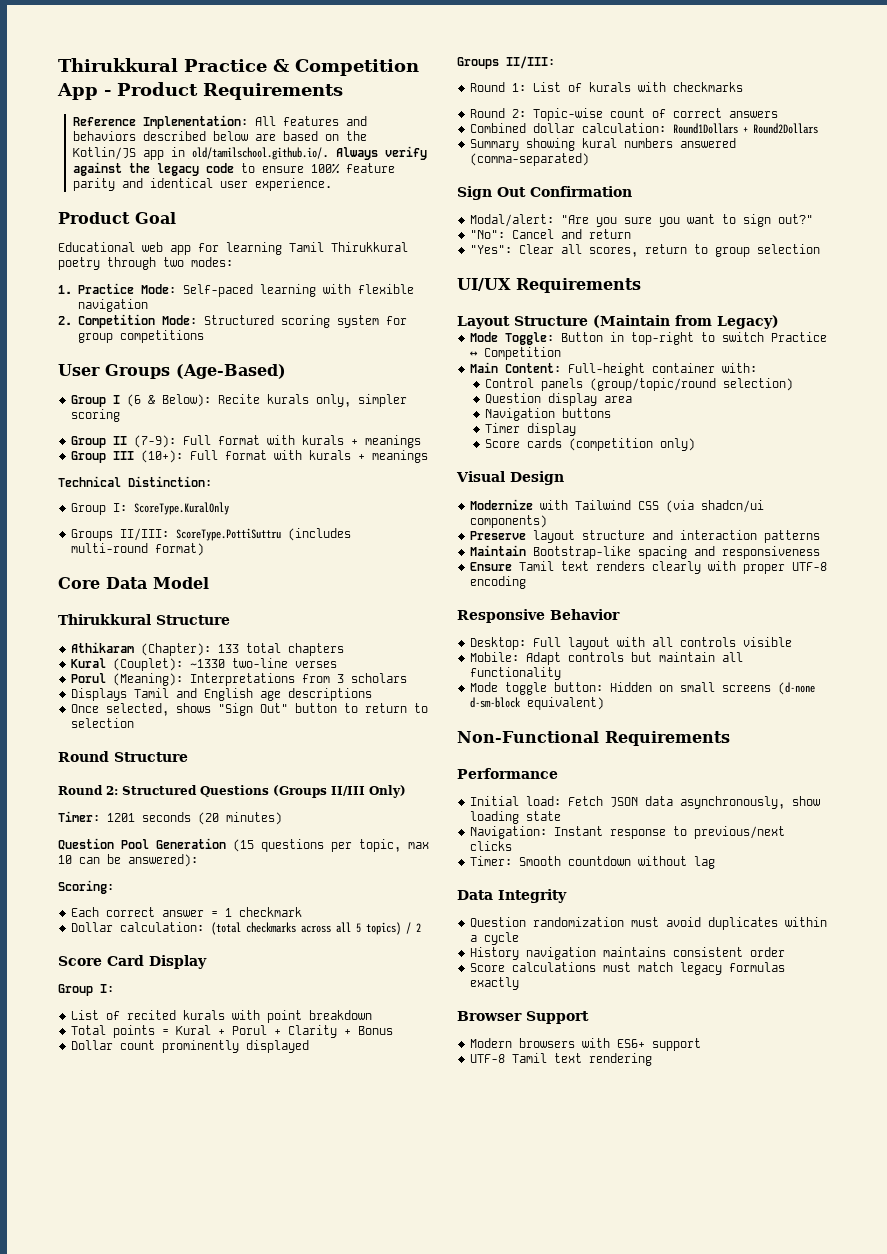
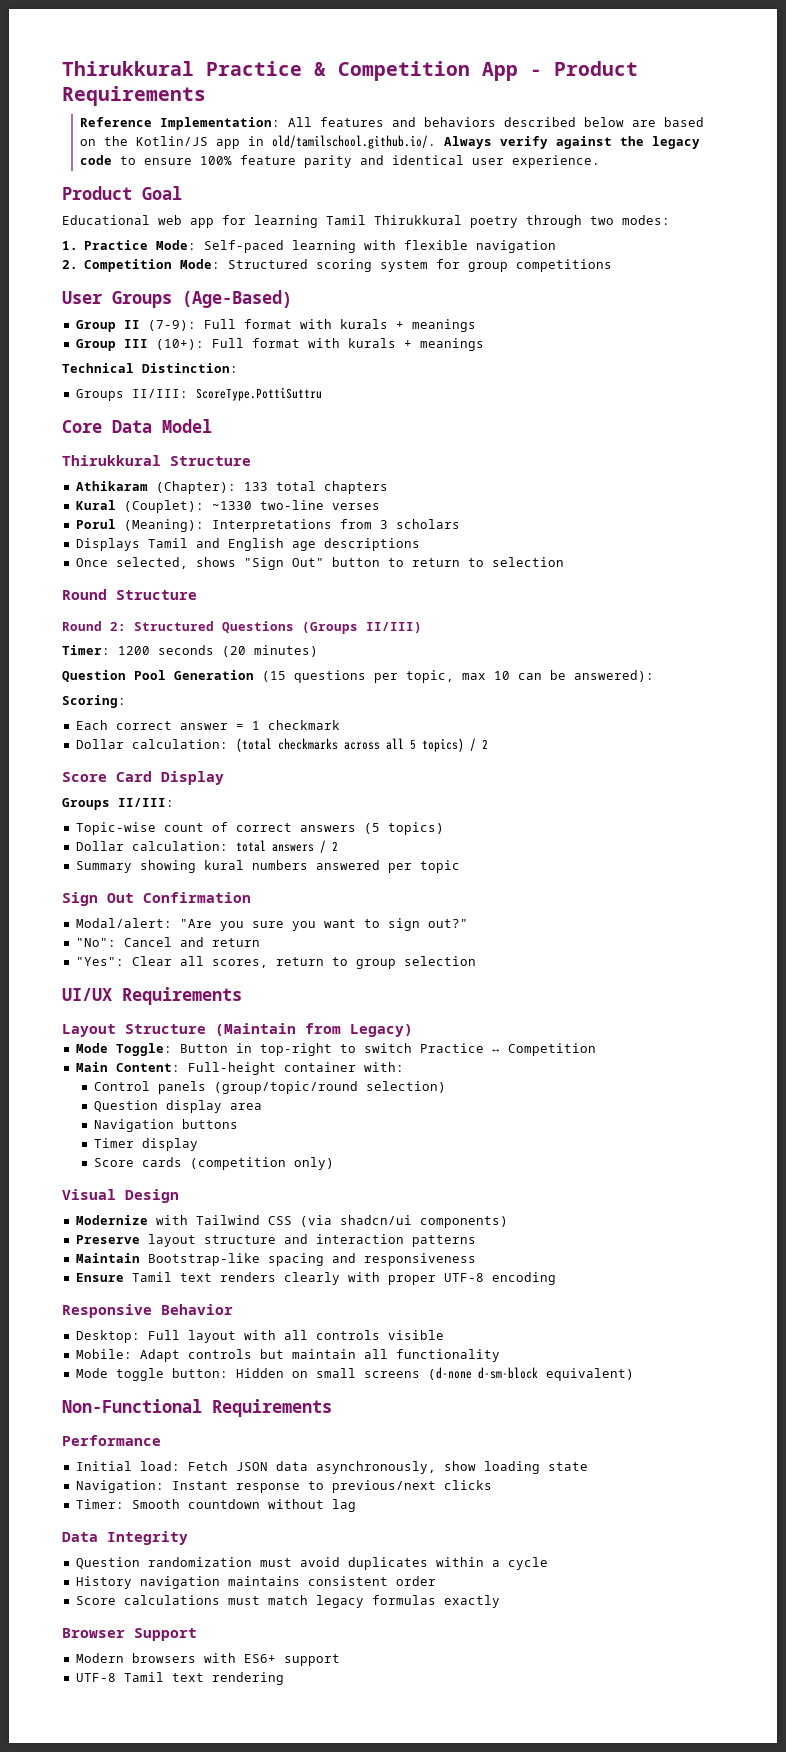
[71,394,408,407] [71,409,121,422] // Group I (6 & Below): Recite kurals only, simpler scoring -> (292, 299) none
[71,502,230,515] // Group I: ScoreType.KuralOnly -> (238, 368) none
[288,528,352,541] [71,543,205,556] (includes multi-round format) -> (322, 394) none
[331,785,406,798] [58,811,135,822] II/III Only) // Timer: 1201 -> [366,622,422,633] [62,645,150,655] II/III) // Timer: 1200
[58,984,114,996] [71,1010,373,1023] [71,1025,394,1038] [71,1040,310,1053] [457,56,555,69] [470,82,744,92] [470,108,527,118] Group I: // List of recited kurals with point breakdown // Total points = Kural + Porul + Clarity + Bonus // Dollar count prominently displayed // Groups II/III: // Round 1: List of kurals with checkmarks // Round 2: -> [62,798,174,810] Groups II/III: //
[470,123,819,134] // Combined dollar calculation: Round1Dollars + Round2Dollars -> [363,822,444,835] [75,840,338,853] (5 topics) // Dollar calculation: total answers / 2
[470,153,590,166] (comma-separated) -> [387,860,460,873] per topic

